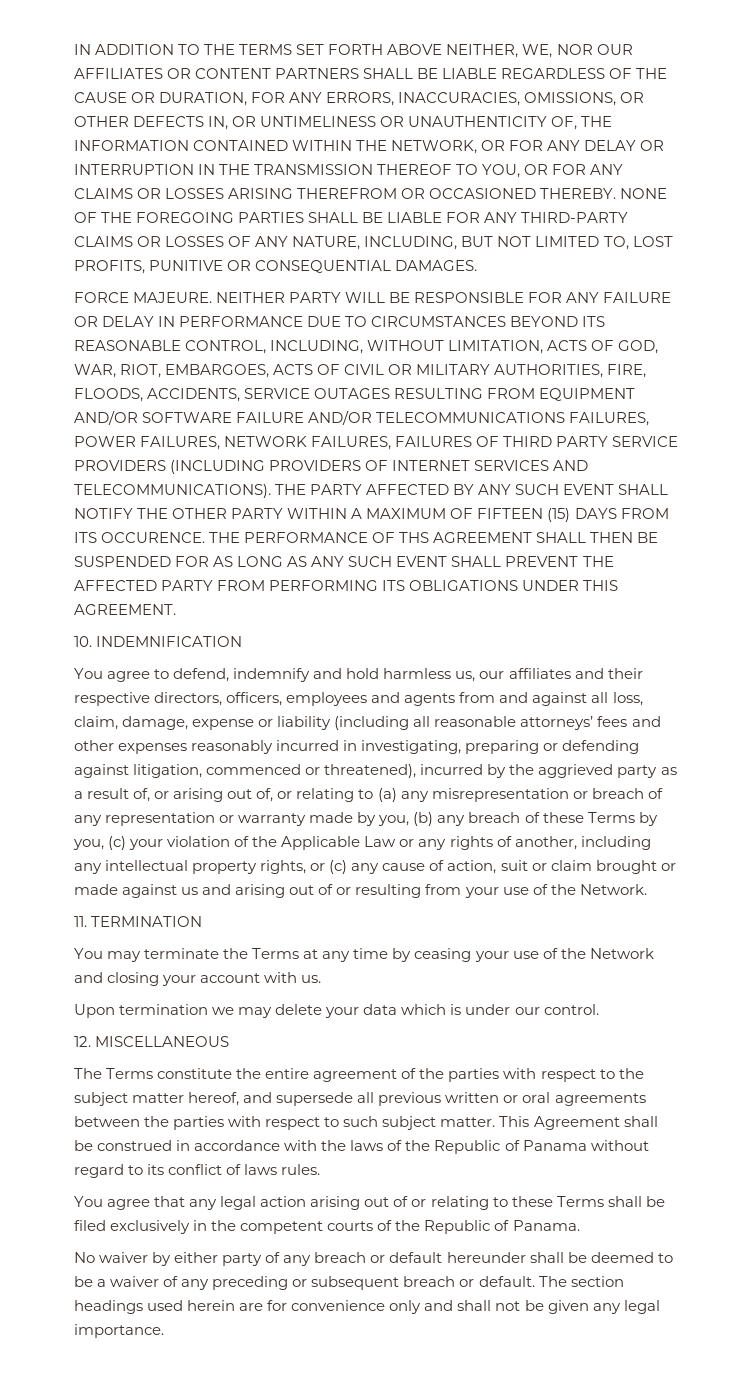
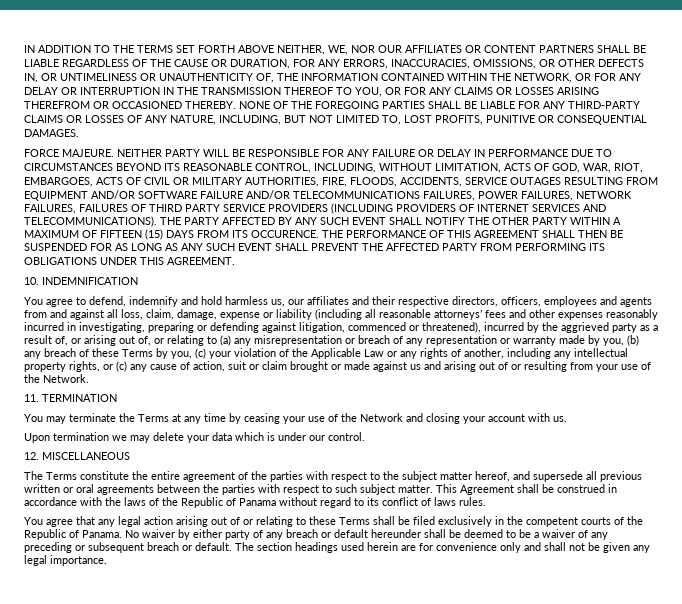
[399,532,430,543] THS -> [447,230,471,238] THIS
(580, 1225) // -> (122, 534) none

